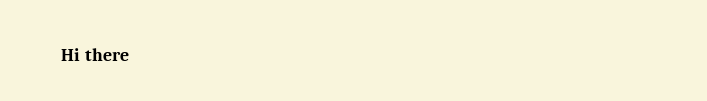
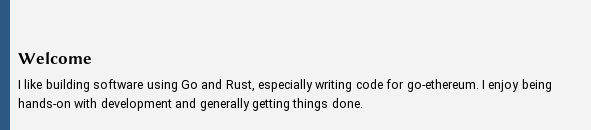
[61,48,129,61] Hi there -> [18,52,92,64] [18,79,552,92] [18,98,363,111] Welcome // I like building software using Go and Rust, especially writing code for go-ethereum. I enjoy being hands-on with development and generally getting things done.

